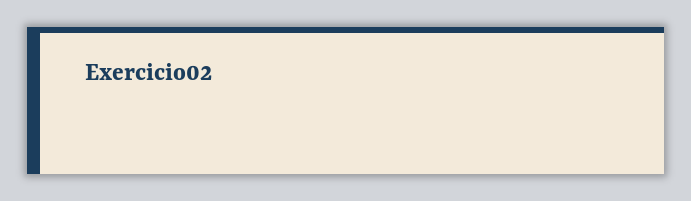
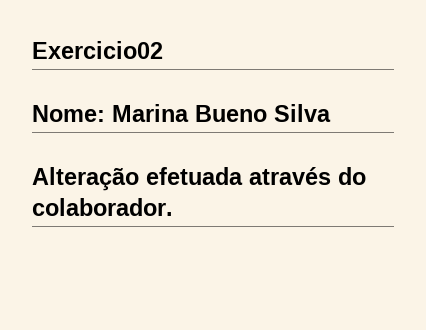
(212, 71) none -> [32,104,331,122] [32,167,366,191] [32,198,173,216] // Nome: Marina Bueno Silva // Alteração efetuada através do colaborador.

